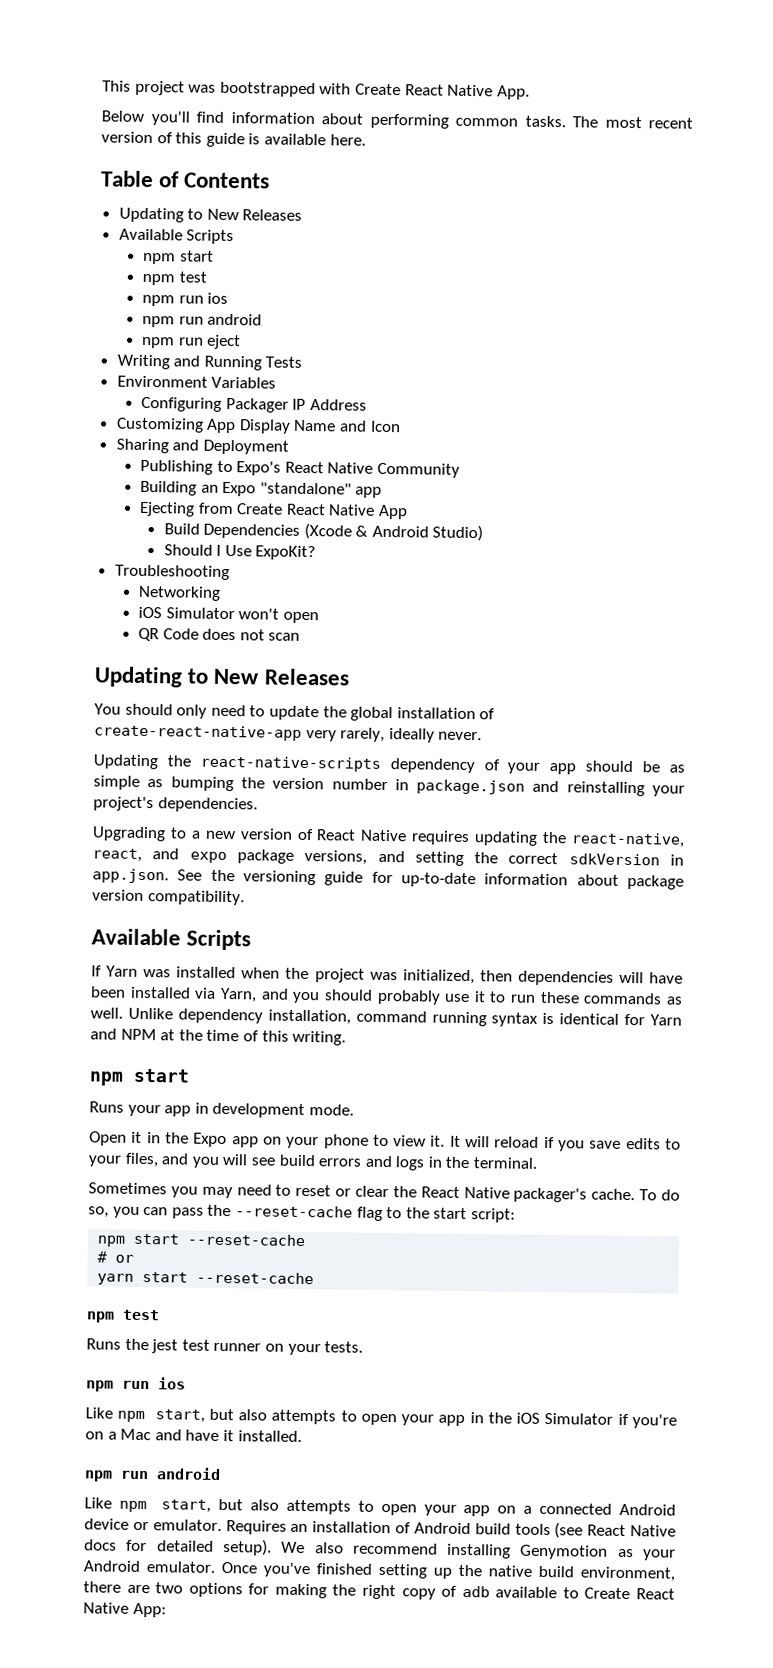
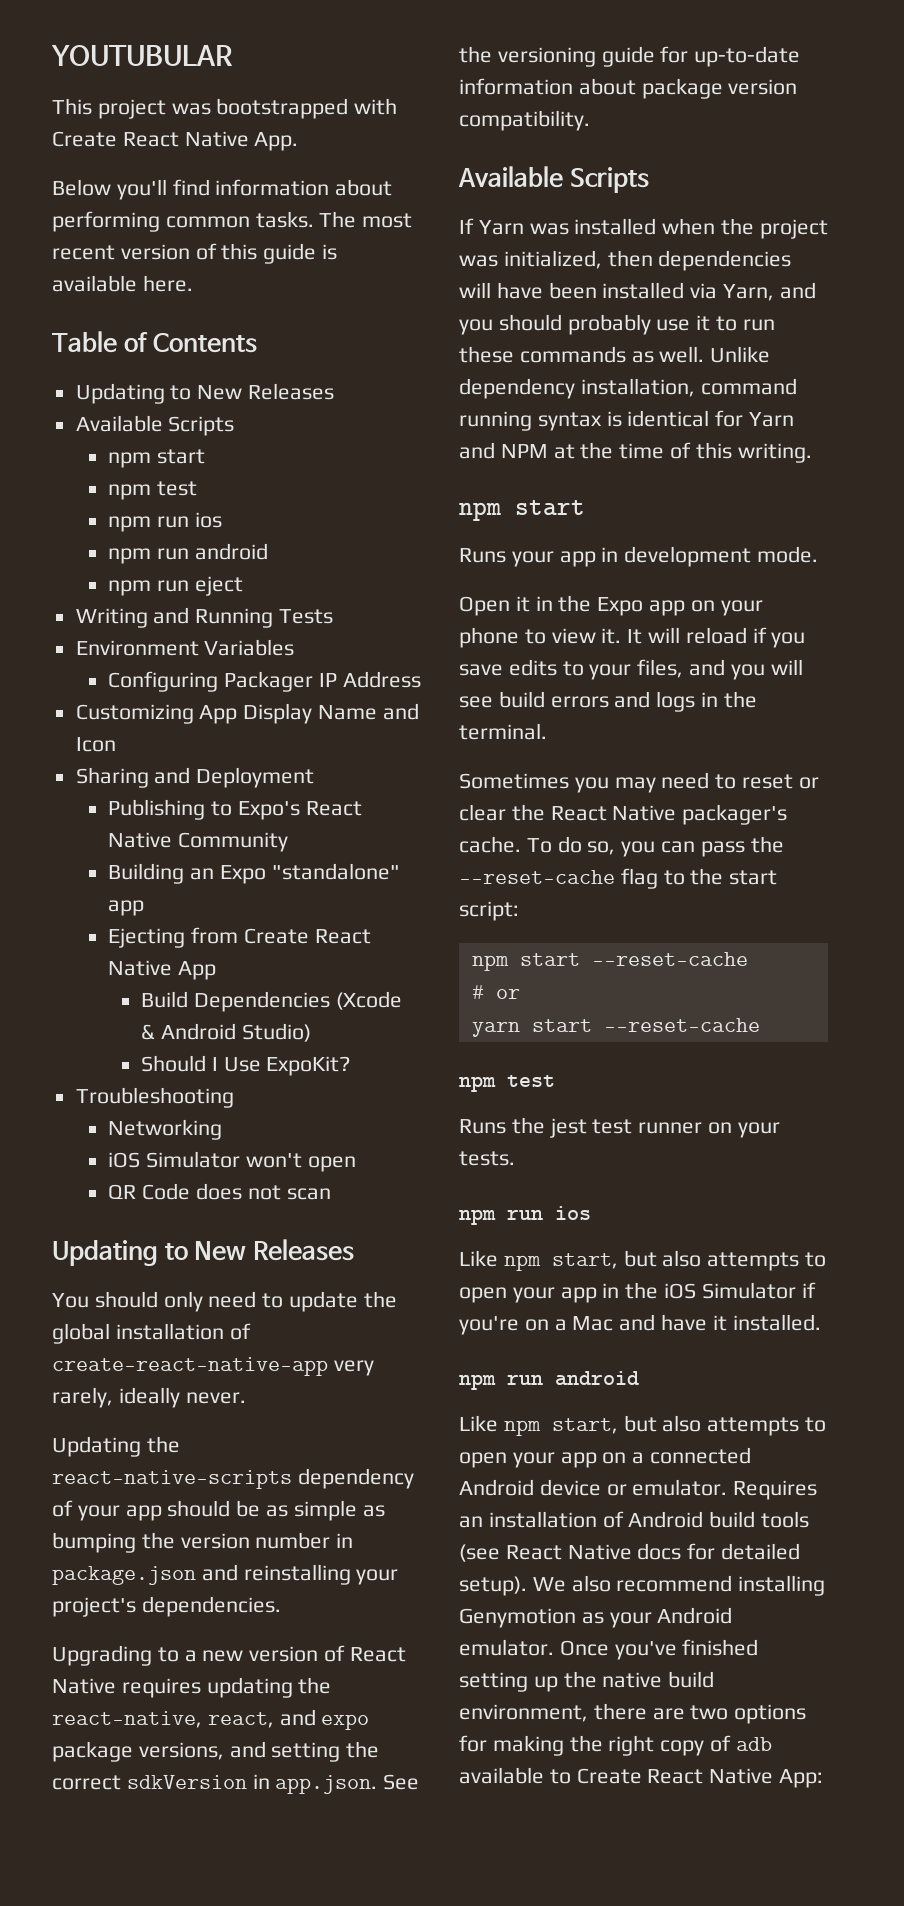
(102, 86) none -> [51,45,233,66] YOUTUBULAR //

